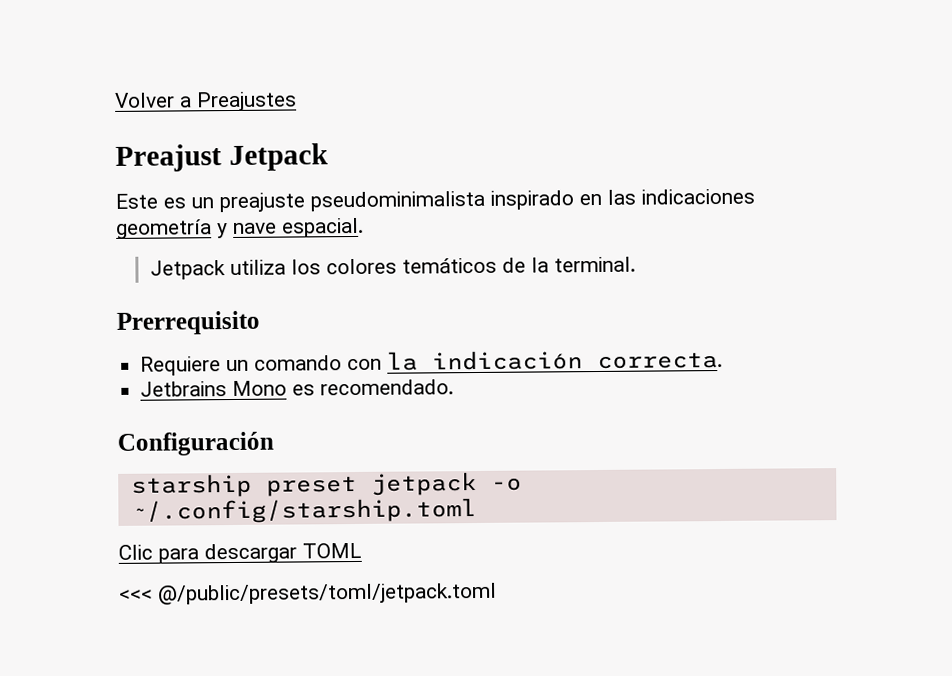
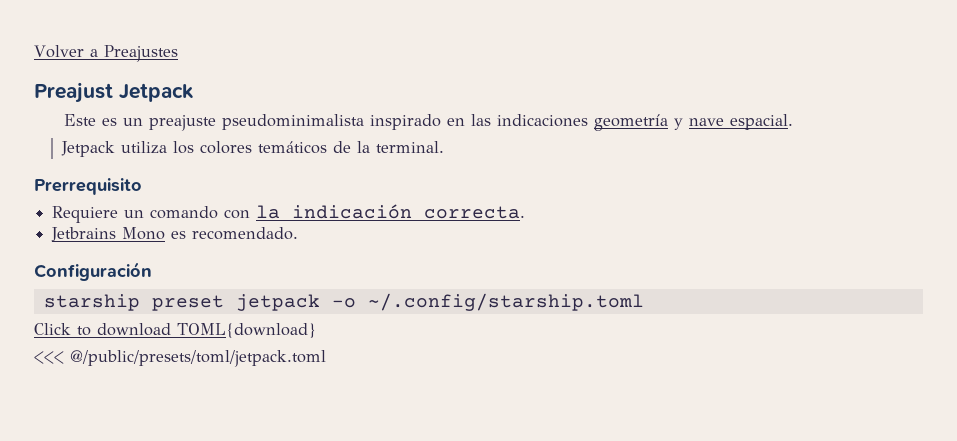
[118,542,362,564] Clic para descargar TOML -> [34,323,316,338] Click to download TOML{download}

